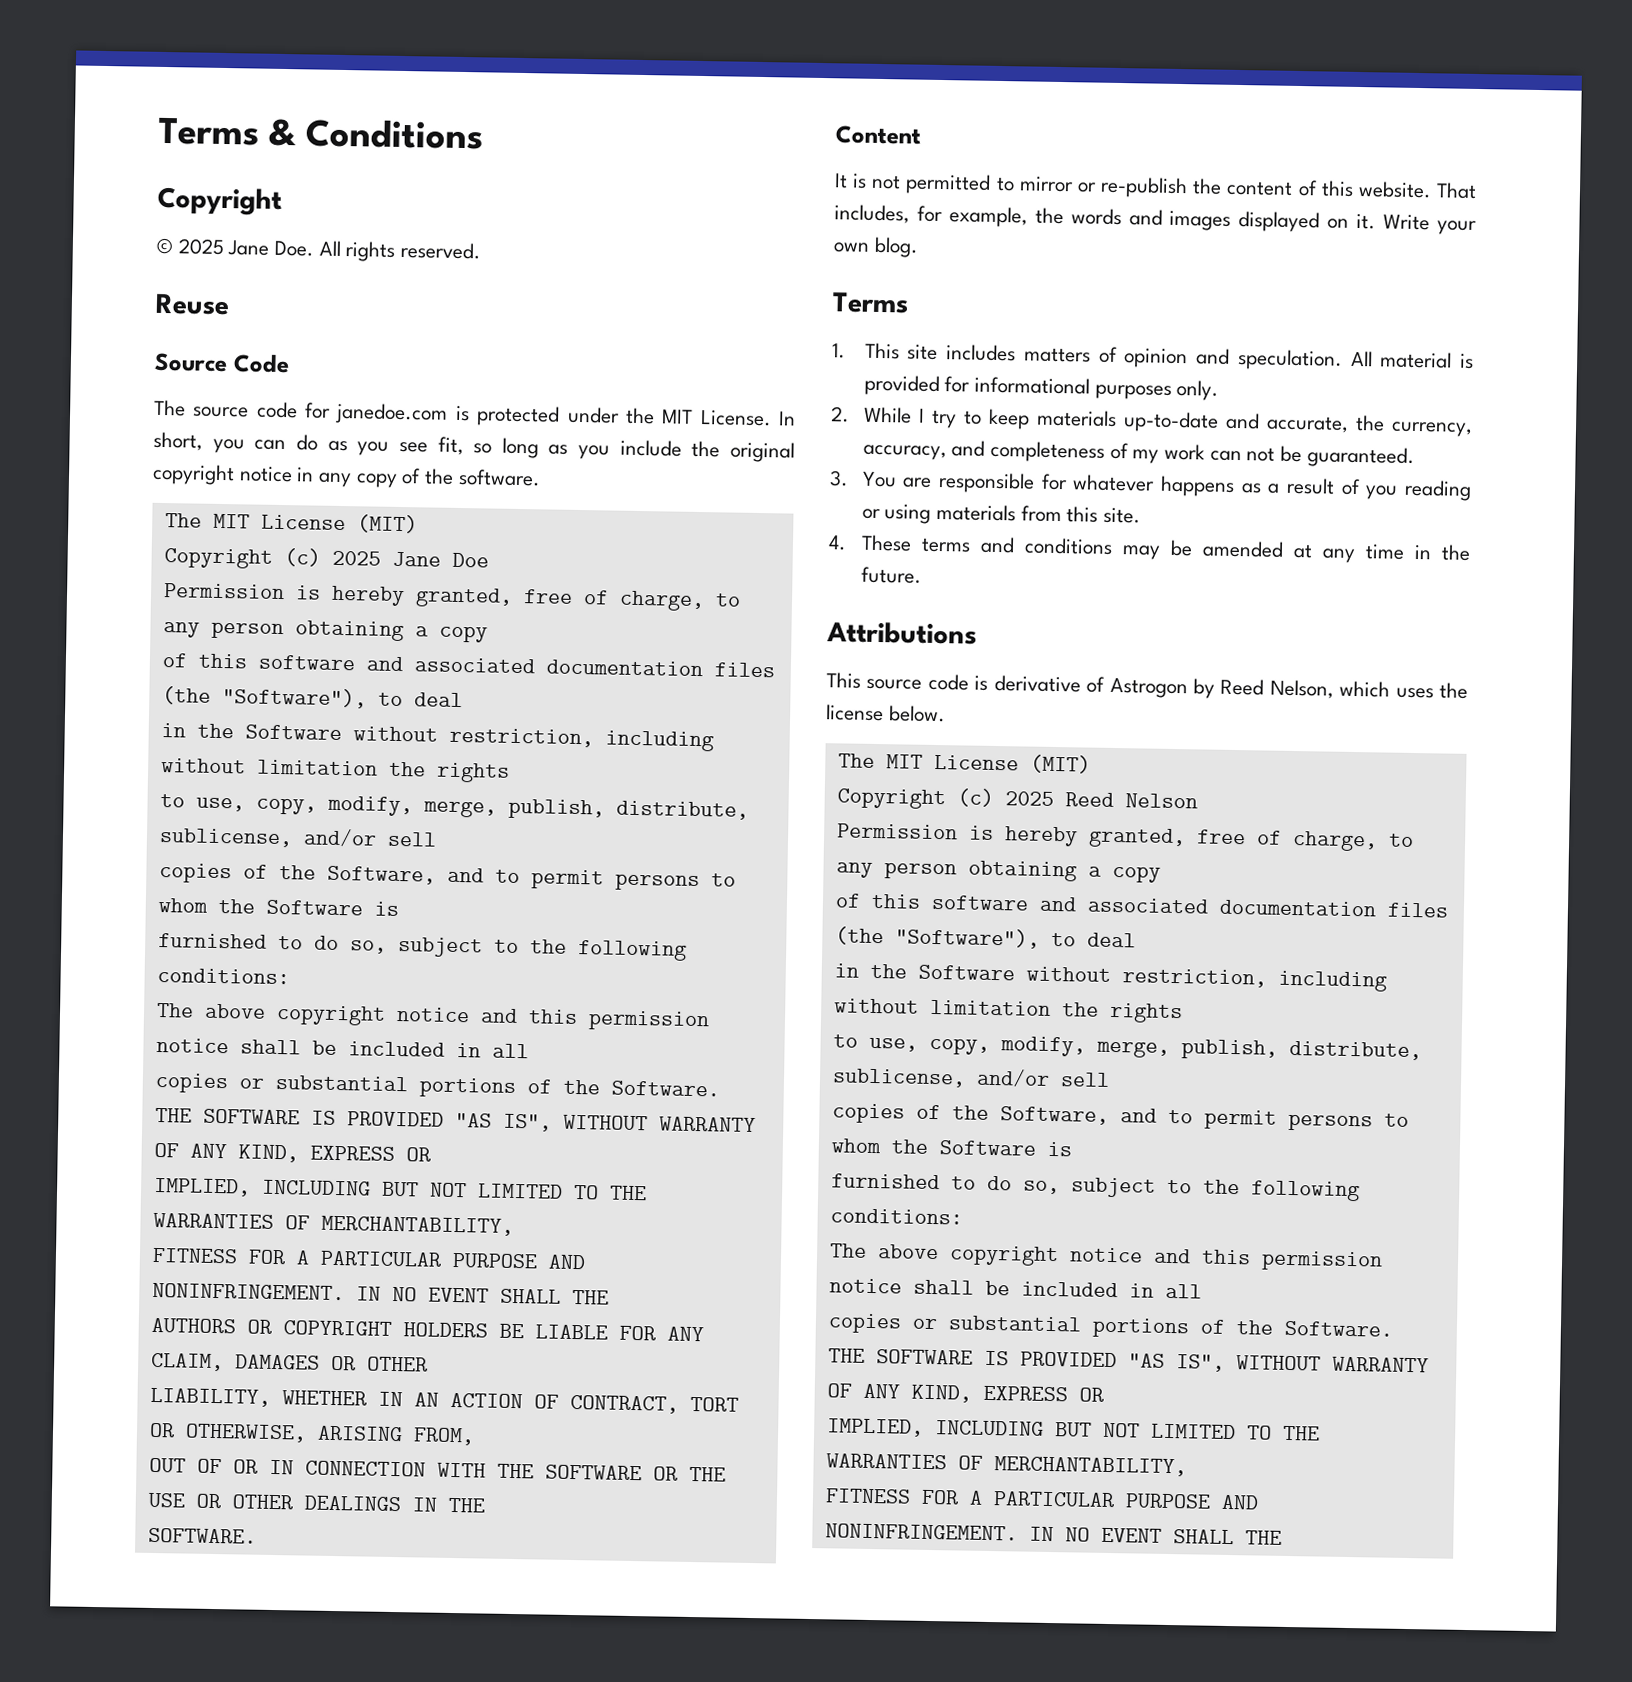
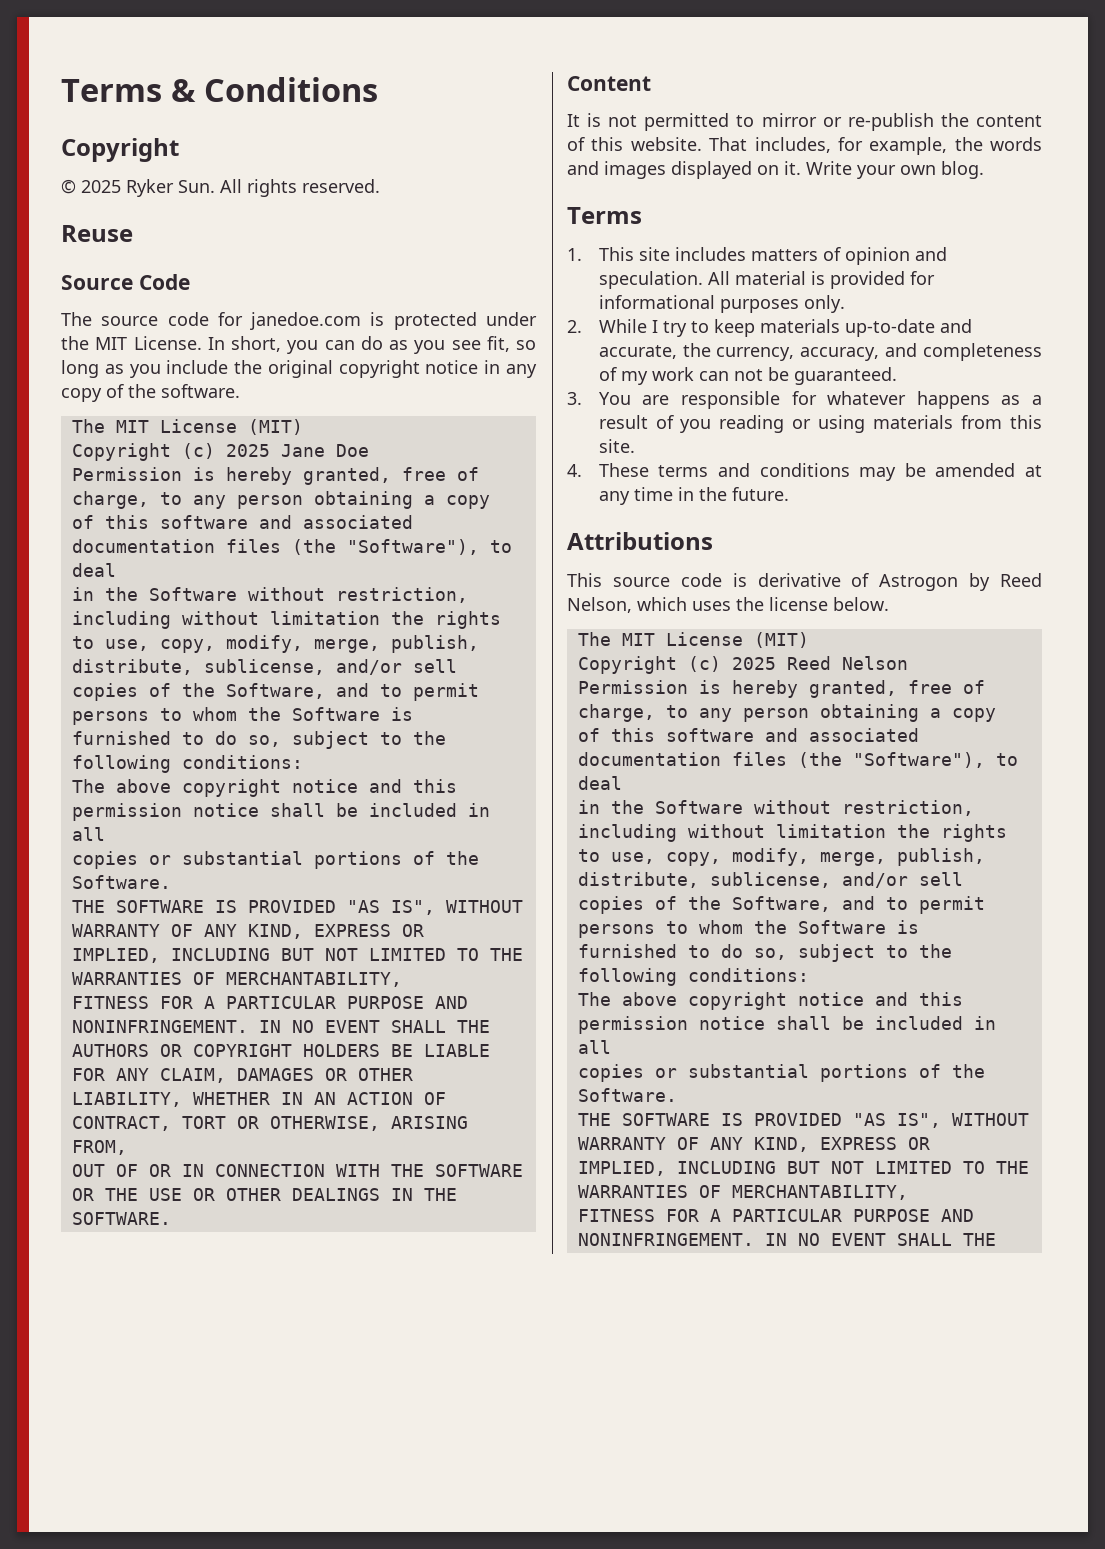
[227,240,315,257] Jane Doe. -> [126,179,215,197] Ryker Sun.

